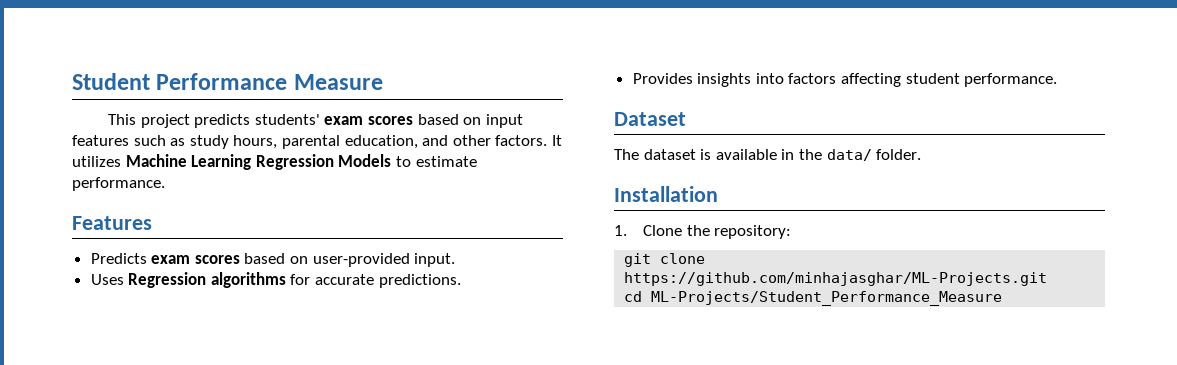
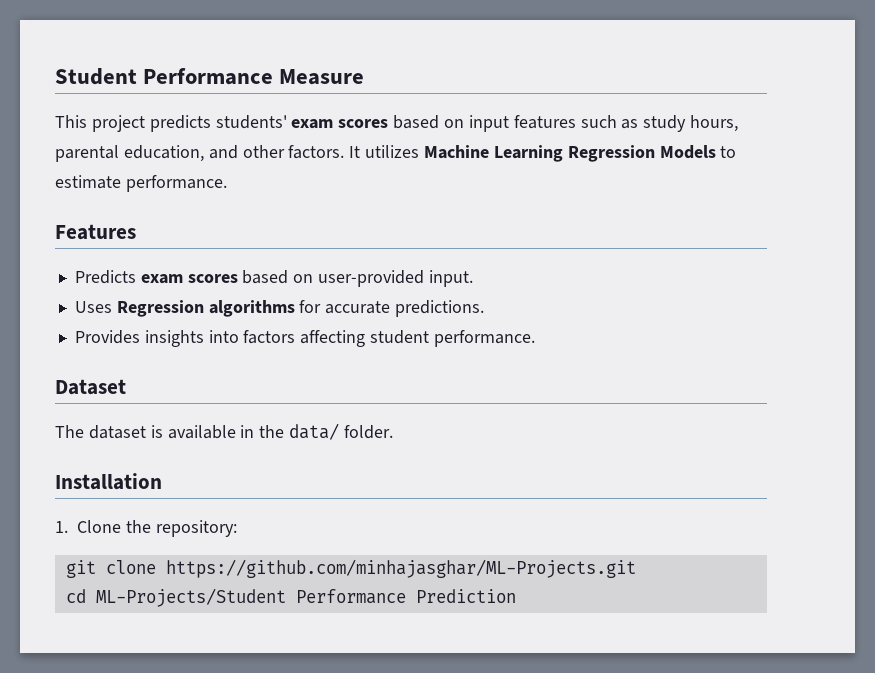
[651,291,1003,306] ML-Projects/Student_Performance_Measure -> [95,588,516,607] ML-Projects/Student Performance Prediction

